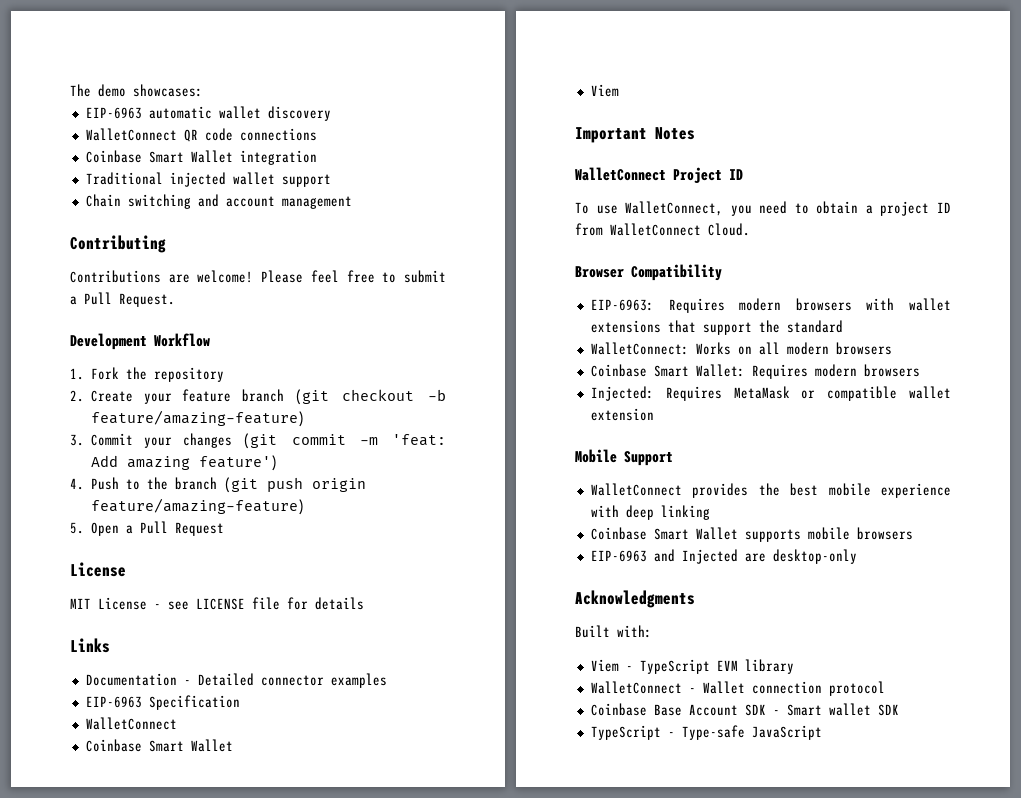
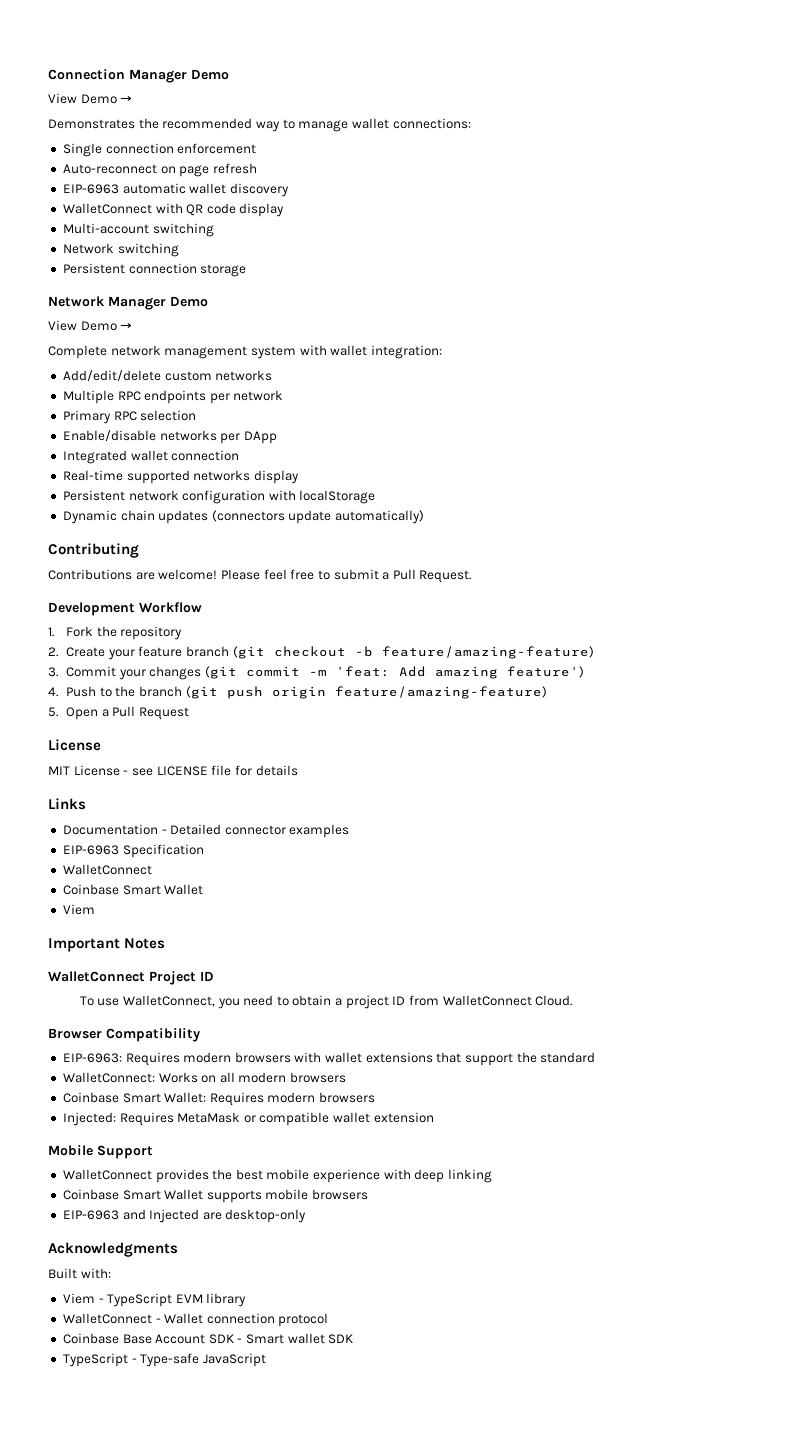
[70,84,203,97] The demo showcases: -> [48,69,229,83] [48,93,133,104] [48,118,471,132] [62,143,257,157] [62,163,257,177] Connection Manager Demo // View Demo → // Demonstrates the recommended way to manage wallet connections: // Single connection enforcement // Auto-reconnect on page refresh
(177, 134) none -> [155,203,183,214] with
[239,128,317,141] [85,150,317,165] [85,172,331,187] [85,194,352,209] connections // Coinbase Smart Wallet integration // Traditional injected wallet support // Chain switching and account management -> [239,203,285,217] [62,223,214,237] [62,243,179,257] [62,263,247,277] [48,296,208,310] [48,320,133,331] [48,345,442,359] [62,370,273,381] [62,390,284,404] [62,410,197,424] [62,430,277,444] [62,450,240,464] [62,470,299,484] [62,490,376,504] [62,510,425,524] display // Multi-account switching // Network switching // Persistent connection storage // Network Manager Demo // View Demo → // Complete network management system with wallet integration: // Add/edit/delete custom networks // Multiple RPC endpoints per network // Primary RPC selection // Enable/disable networks per DApp // Integrated wallet connection // Real-time supported networks display // Persistent network configuration with localStorage // Dynamic chain updates (connectors update automatically)

